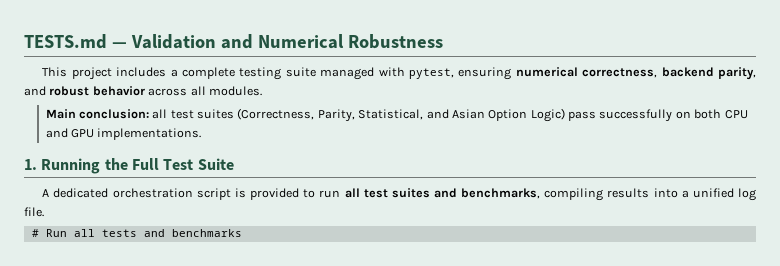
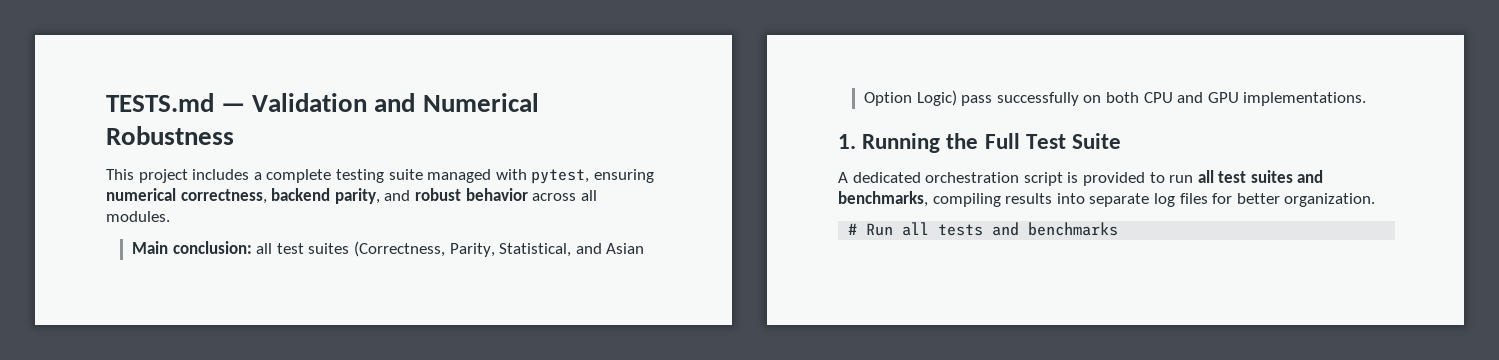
[681,188,756,201] [24,207,44,217] a unified log file. -> [1089,193,1376,207] separate log files for better organization.

